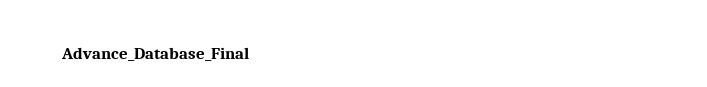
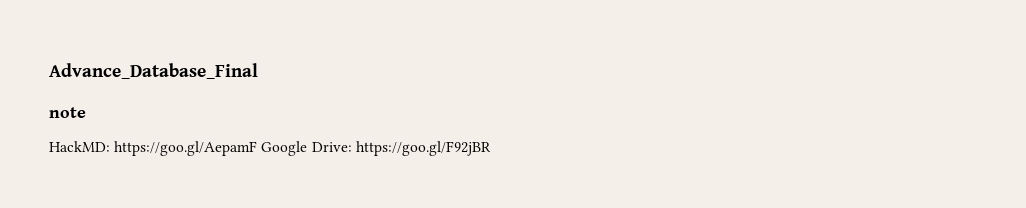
(249, 54) none -> [49,107,86,118] [49,141,491,156] // note // HackMD: https://goo.gl/AepamF Google Drive: https://goo.gl/F92jBR

